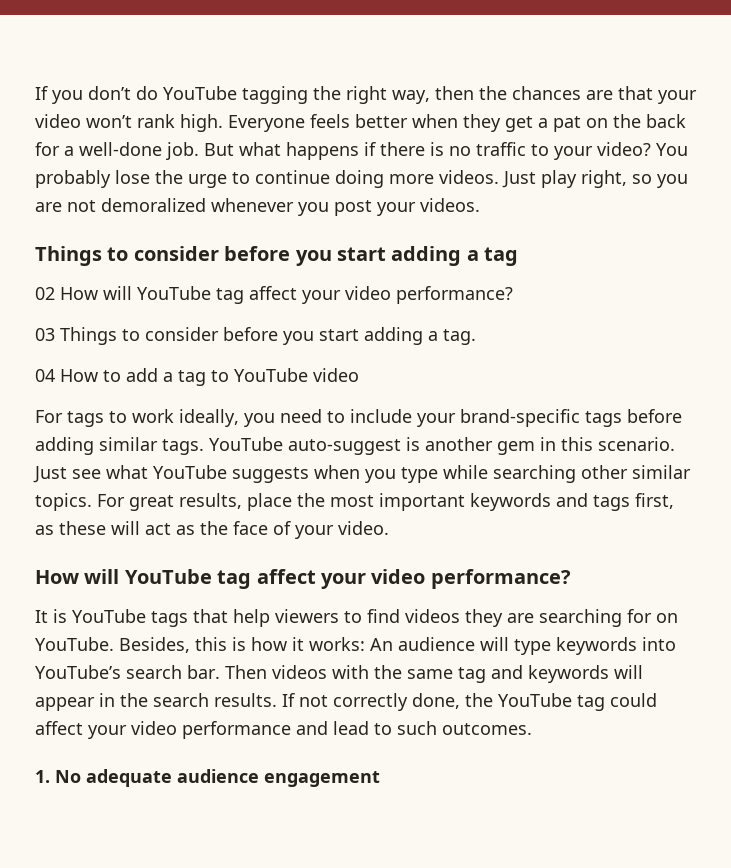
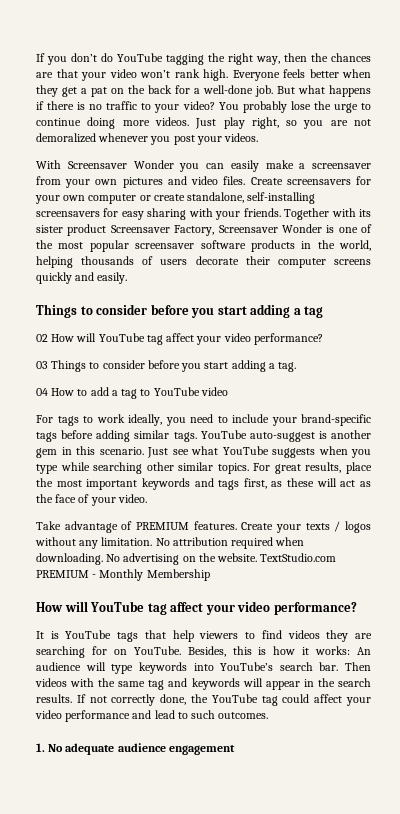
(480, 205) none -> [36,160,371,172] [36,176,372,188] [35,192,316,204] [36,208,371,220] [36,224,372,236] [36,240,371,252] [36,256,371,268] [36,272,128,284] // With Screensaver Wonder you can easily make a screensaver from your own pictures and video files. Create screensavers for your own computer or create standalone, self-installing screensavers for easy sharing with your friends. Together with its sister product Screensaver Factory, Screensaver Wonder is one of the most popular screensaver software products in the world, helping thousands of users decorate their computer screens quickly and easily.
(389, 528) none -> [36,521,371,533] [35,537,305,549] [36,553,337,565] [36,569,210,581] // Take advantage of PREMIUM features. Create your texts / logos without any limitation. No attribution required when downloading. No advertising on the website. TextStudio.com PREMIUM - Monthly Membership

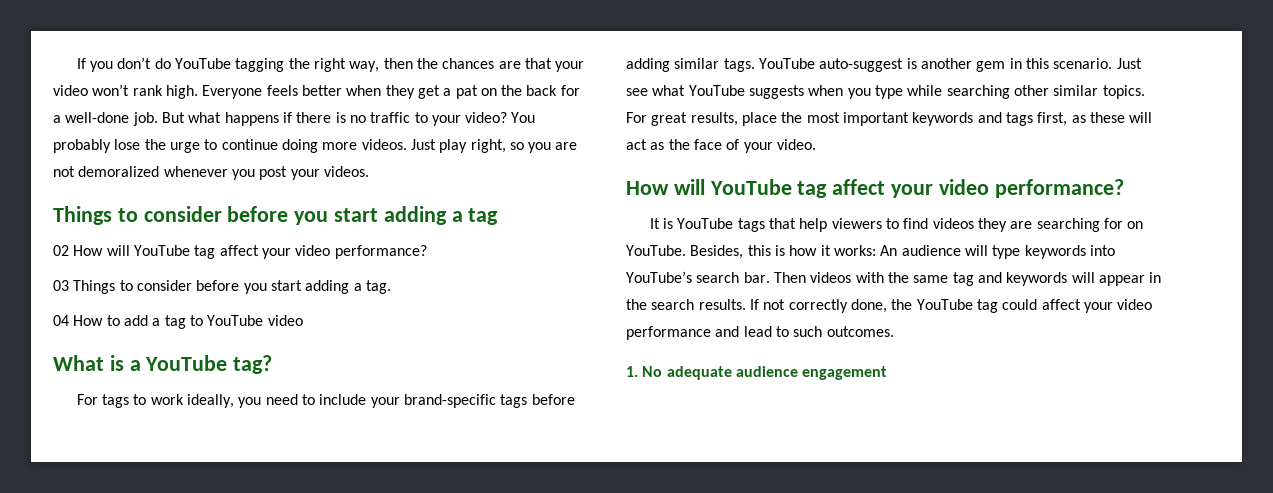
[36,160,371,172] [36,176,372,188] [35,192,316,204] [36,208,371,220] [36,224,372,236] [36,240,371,252] [36,256,371,268] [36,272,128,284] // With Screensaver Wonder you can easily make a screensaver from your own pictures and video files. Create screensavers for your own computer or create standalone, self-installing screensavers for easy sharing with your friends. Together with its sister product Screensaver Factory, Screensaver Wonder is one of the most popular screensaver software products in the world, helping thousands of users decorate their computer screens quickly and easily. -> (369, 171) none
(228, 391) none -> [53,355,273,374] // What is a YouTube tag?
[36,521,371,533] [35,537,305,549] [36,553,337,565] [36,569,210,581] // Take advantage of PREMIUM features. Create your texts / logos without any limitation. No attribution required when downloading. No advertising on the website. TextStudio.com PREMIUM - Monthly Membership -> (816, 144) none

